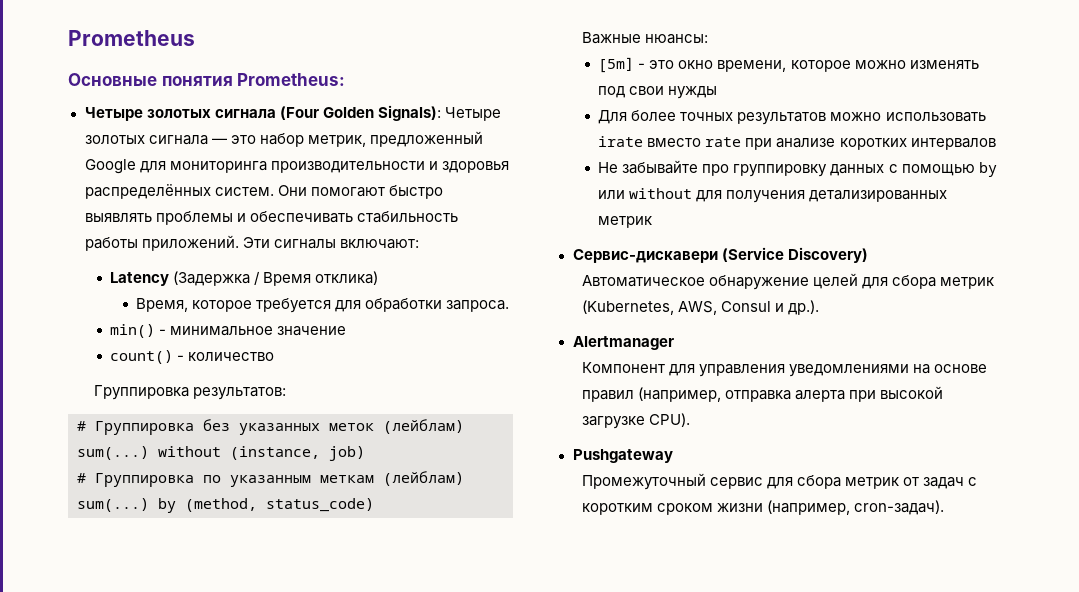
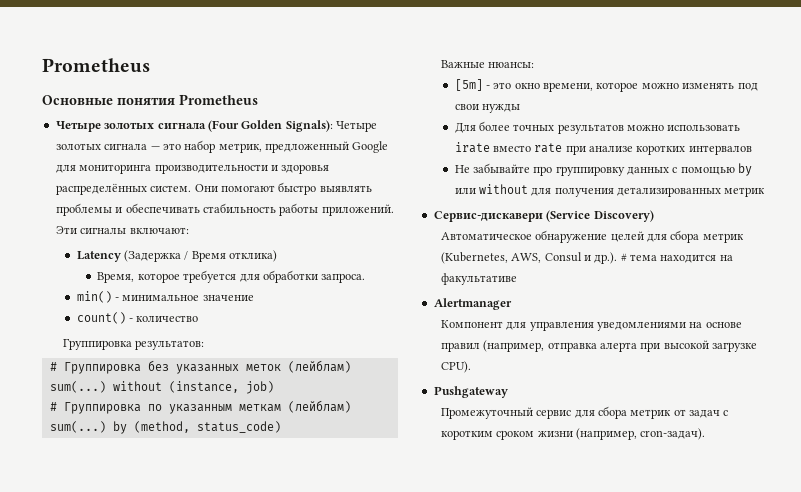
[237,73,346,86] Prometheus: -> [179,94,258,105] Prometheus
(819, 307) none -> [620,253,733,263] [440,273,517,285] # тема находится на факультативе

